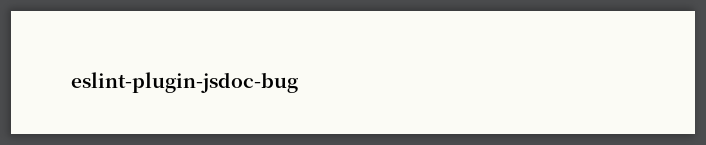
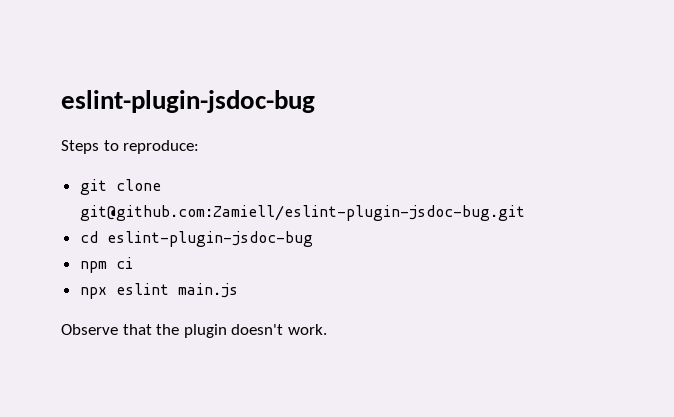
[71,72,298,93] eslint-plugin-jsdoc-bug -> [61,90,315,113] [61,140,200,154] [79,179,161,195] [79,205,525,221] [79,231,313,247] [79,257,133,273] [79,283,238,299] [61,324,327,338] eslint-plugin-jsdoc-bug // Steps to reproduce: // git clone git@github.com:Zamiell/eslint-plugin-jsdoc-bug.git // cd eslint-plugin-jsdoc-bug // npm ci // npx eslint main.js // Observe that the plugin doesn't work.

